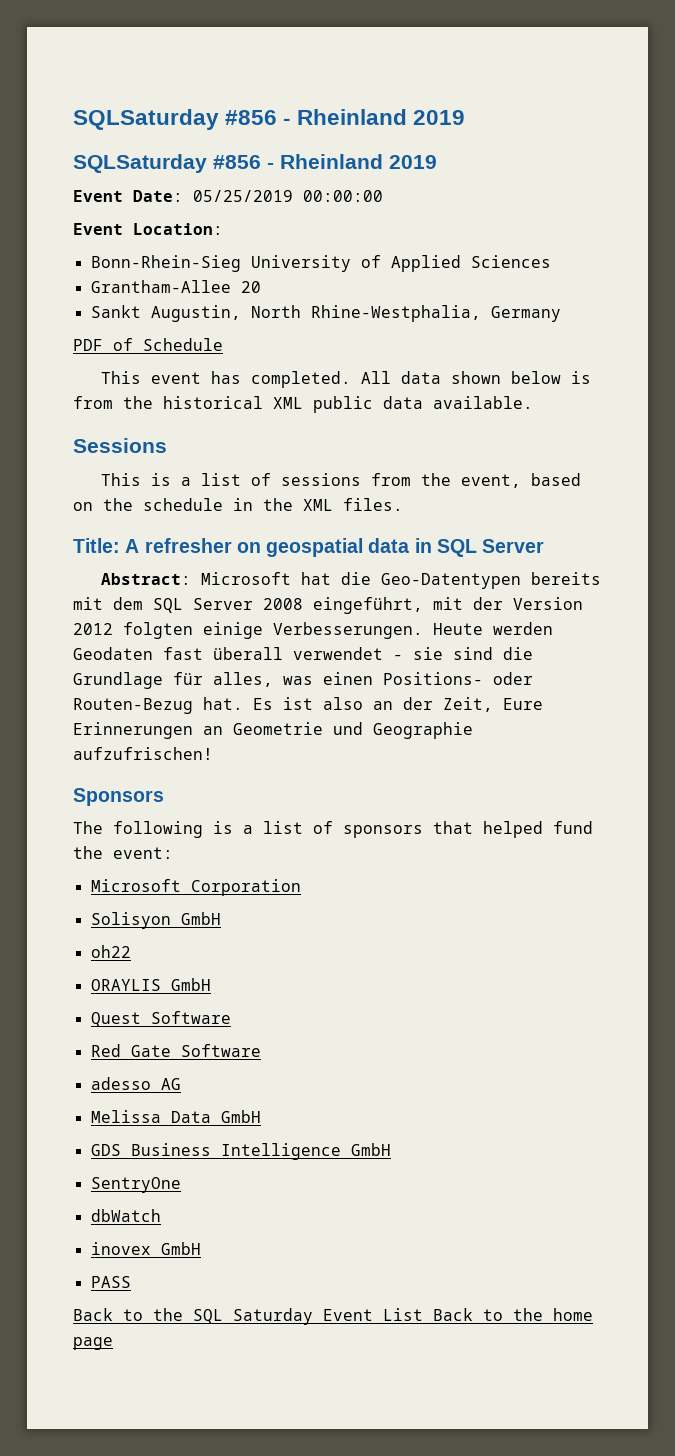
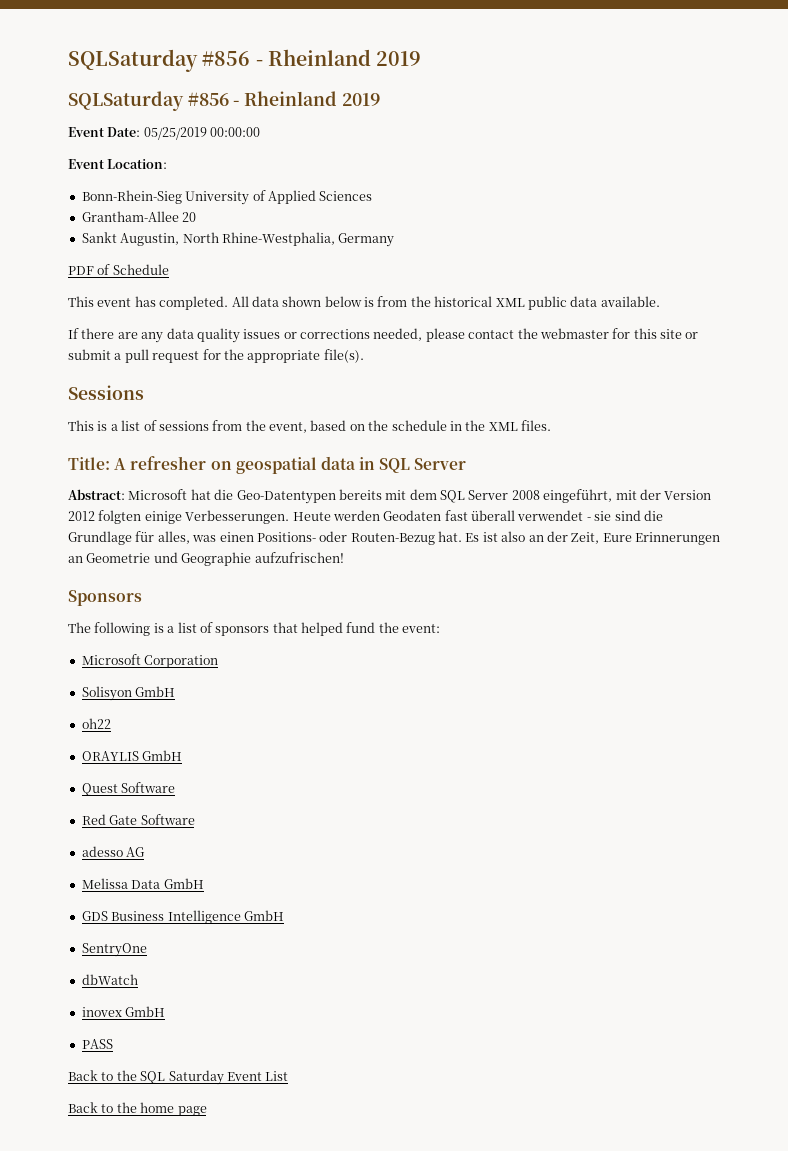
(533, 402) none -> [68,328,699,343] [68,349,364,363] // If there are any data quality issues or corrections needed, please contact the webmaster for this site or submit a pull request for the appropriate file(s).
(423, 1314) none -> (289, 1076) //

